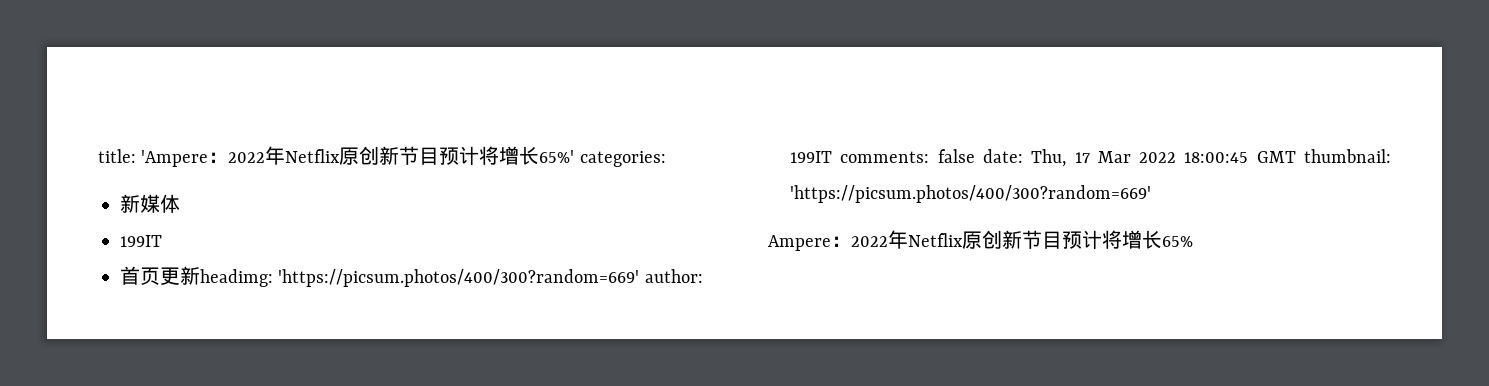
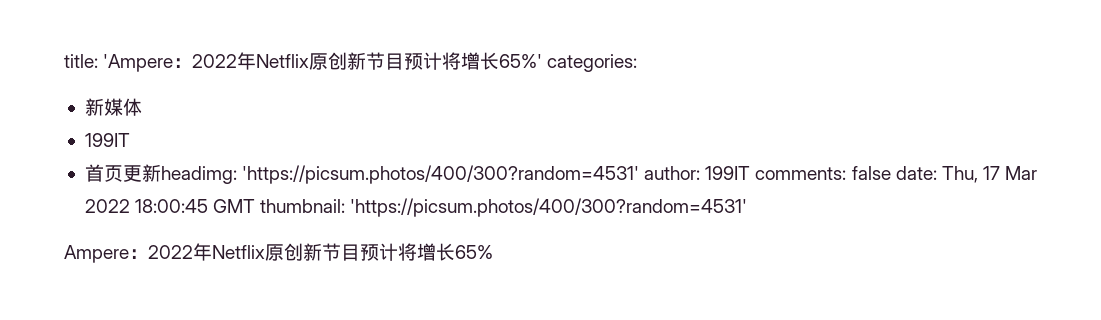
[278,269,640,287] 'https://picsum.photos/400/300?random=669' -> [242,165,640,184] 'https://picsum.photos/400/300?random=4531'
[790,185,1151,203] 'https://picsum.photos/400/300?random=669' -> [350,198,748,217] 'https://picsum.photos/400/300?random=4531'

